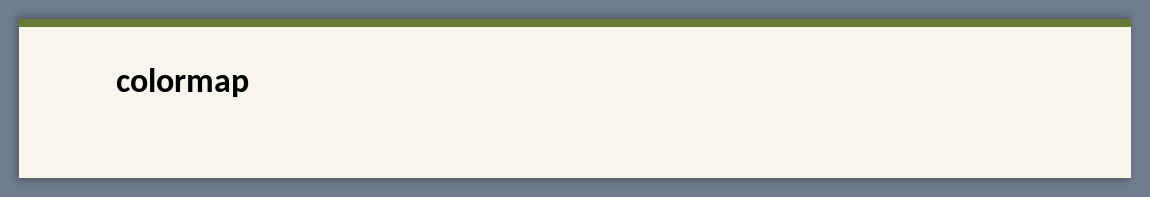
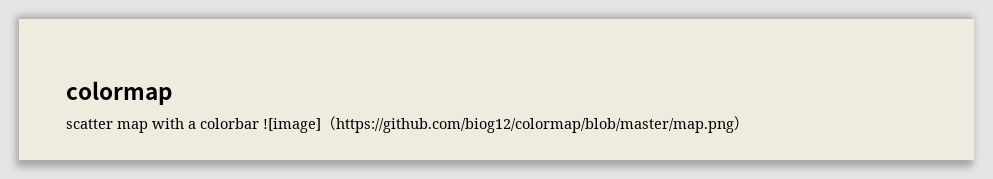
(249, 82) none -> [66,116,749,133] // scatter map with a colorbar ![image]（https://github.com/biog12/colormap/blob/master/map.png）

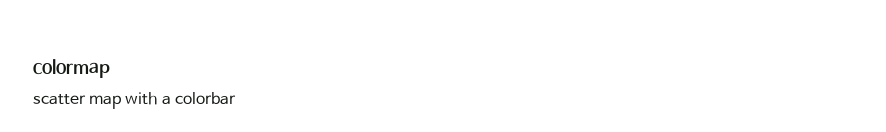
[263,116,749,133] ![image]（https://github.com/biog12/colormap/blob/master/map.png） -> (236, 98) none

